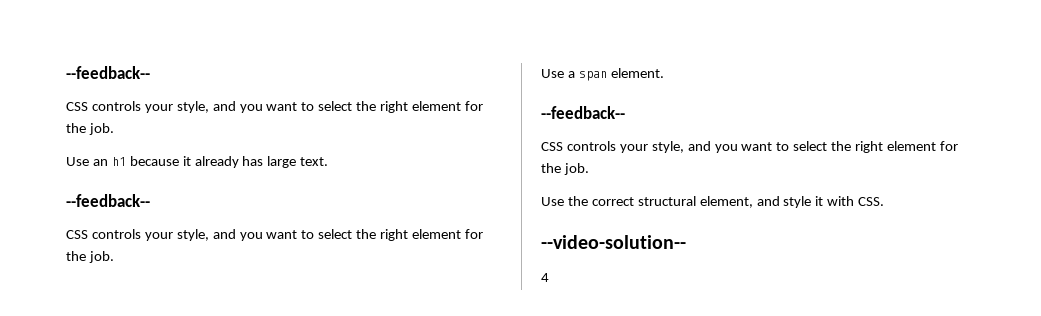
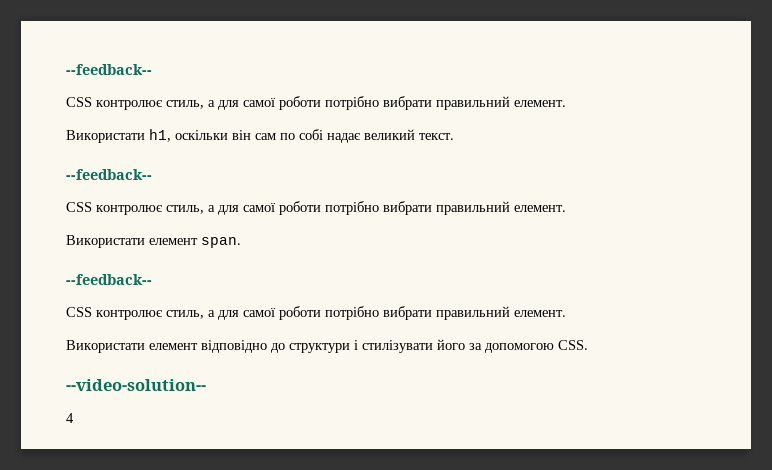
[66,66,150,79] [66,101,483,113] [66,123,114,135] [66,156,329,168] [66,194,150,207] [66,229,483,241] [66,251,114,263] [541,68,664,81] [541,106,625,119] [541,141,958,153] [541,163,589,175] [541,196,855,208] --feedback-- // CSS controls your style, and you want to select the right element for the job. // Use an h1 because it already has large text. // --feedback-- // CSS controls your style, and you want to select the right element for the job. // Use a span element. // --feedback-- // CSS controls your style, and you want to select the right element for the job. // Use the correct structural element, and style it with -> [66,64,152,75] [66,96,566,110] [66,129,454,143] [66,169,152,180] [66,201,566,215] [66,235,241,248] [66,274,152,285] [66,306,566,320] [66,339,554,353] --feedback-- // CSS контролює стиль, а для самої роботи потрібно вибрати правильний елемент. // Використати h1, оскільки він сам по собі надає великий текст. // --feedback-- // CSS контролює стиль, а для самої роботи потрібно вибрати правильний елемент. // Використати елемент span. // --feedback-- // CSS контролює стиль, а для самої роботи потрібно вибрати правильний елемент. // Використати елемент відповідно до структури і стилізувати його за допомогою

